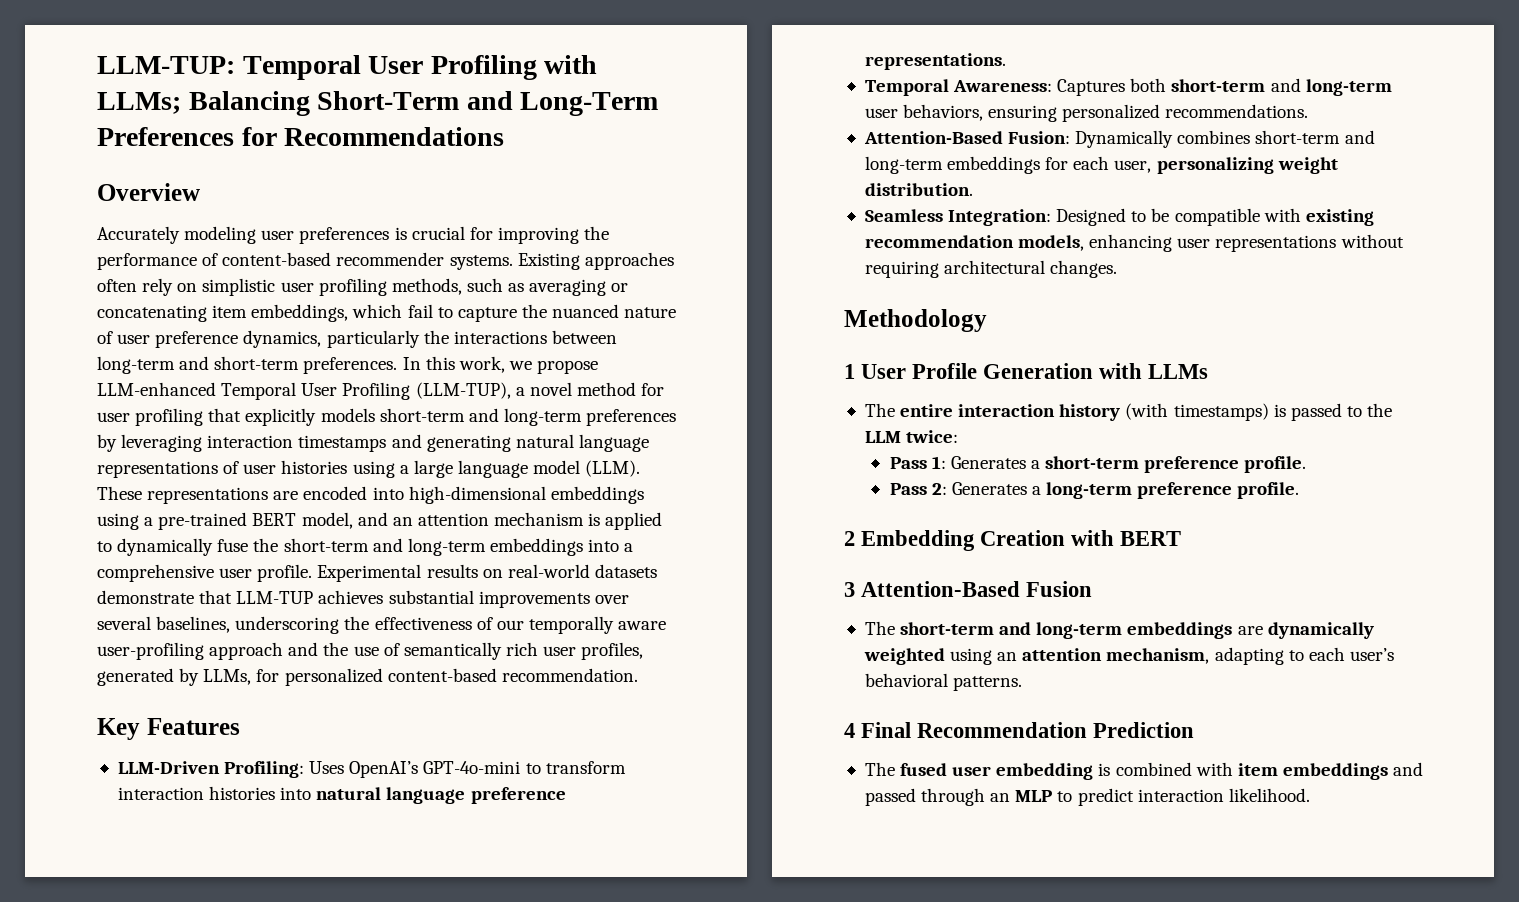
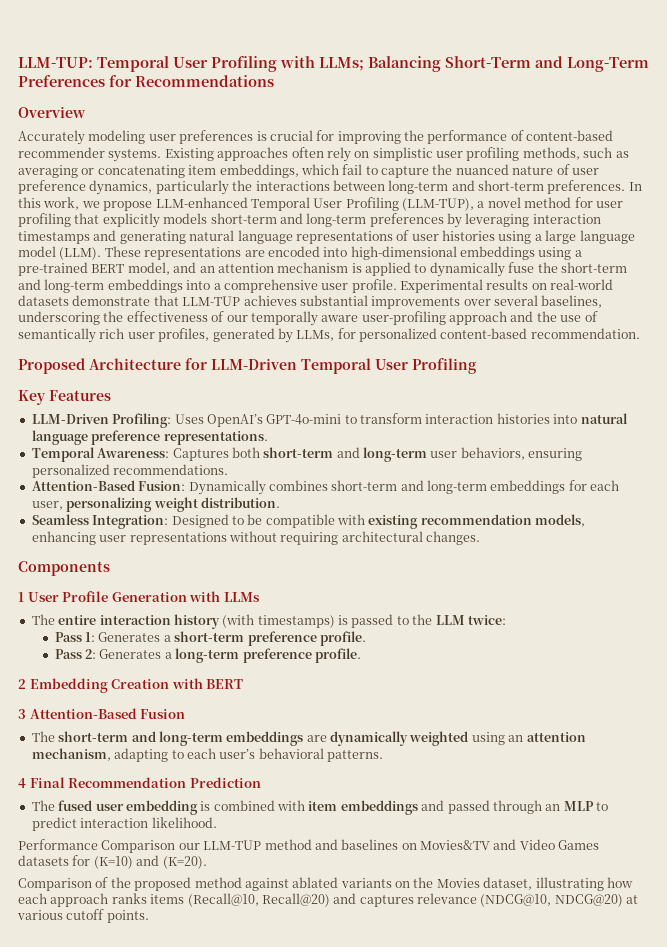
(638, 675) none -> [18,358,477,374] // Proposed Architecture for LLM-Driven Temporal User Profiling
[844,309,987,332] Methodology -> [18,561,110,576] Components
(1310, 795) none -> [18,839,600,853] [18,855,207,869] [18,877,633,891] [18,893,639,907] [17,909,149,923] // Performance Comparison our LLM-TUP method and baselines on Movies&TV and Video Games datasets for (K=10) and (K=20). // Comparison of the proposed method against ablated variants on the Movies dataset, illustrating how each approach ranks items (Recall@10, Recall@20) and captures relevance (NDCG@10, NDCG@20) at various cutoff points.

